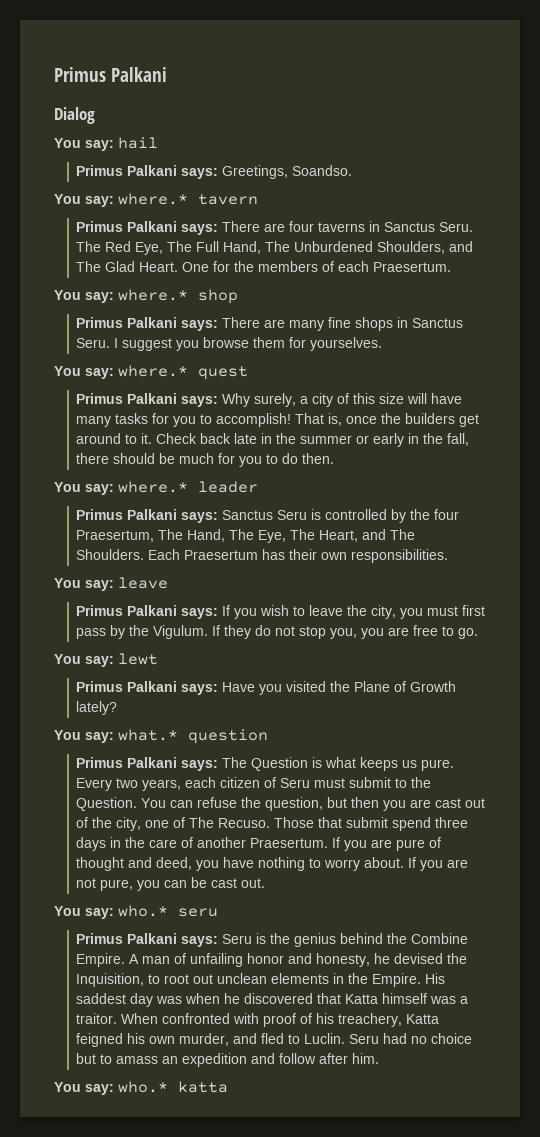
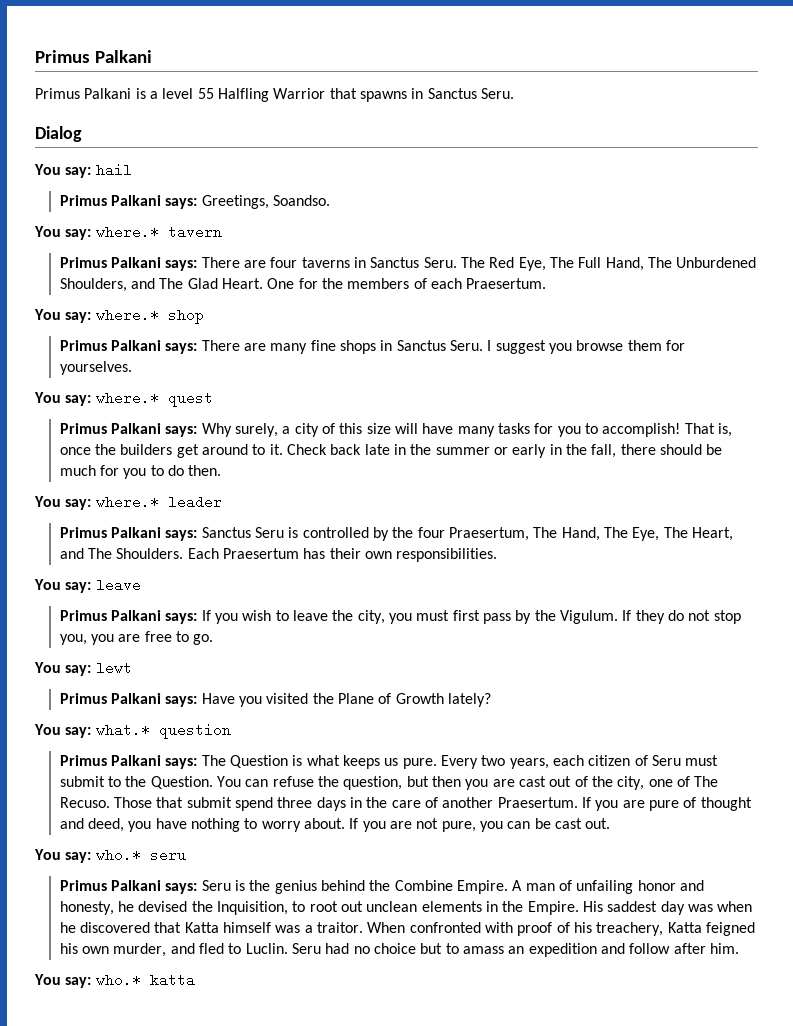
[54,67,168,82] Primus Palkani -> [35,50,152,63] [35,88,514,102] Primus Palkani // Primus Palkani is a level 55 Halfling Warrior that spawns in Sanctus Seru.

